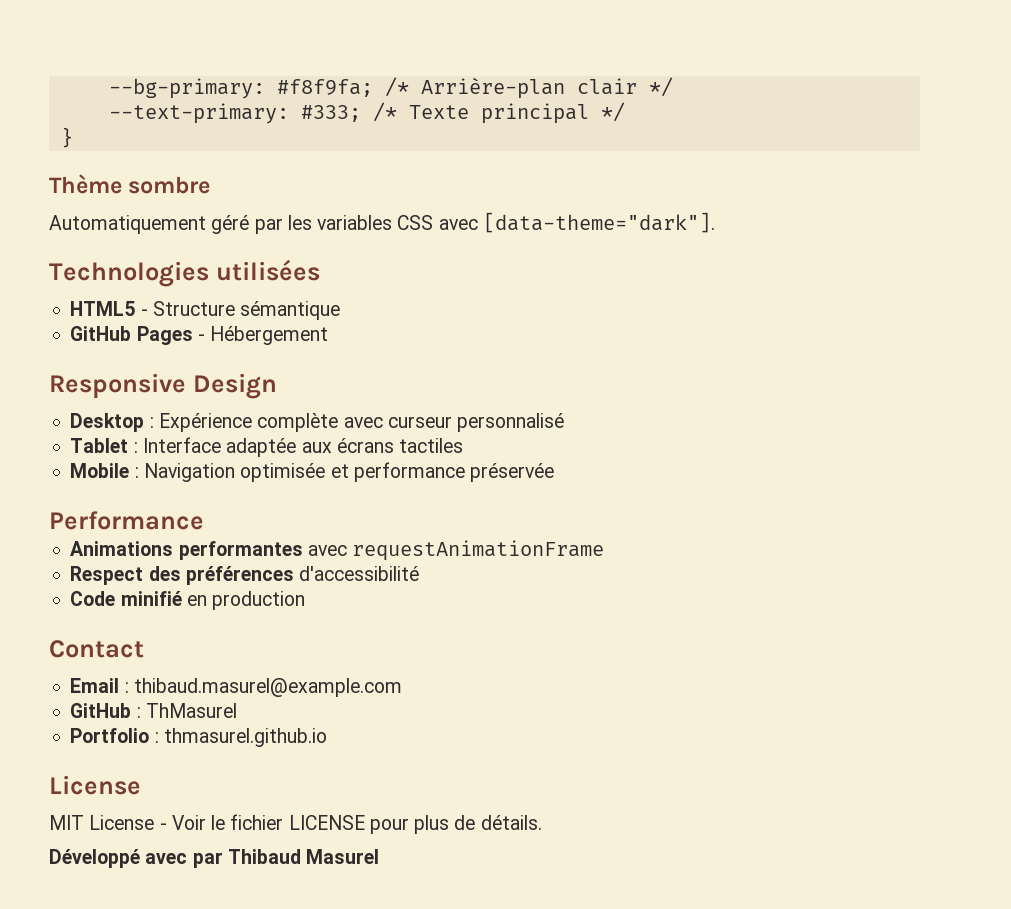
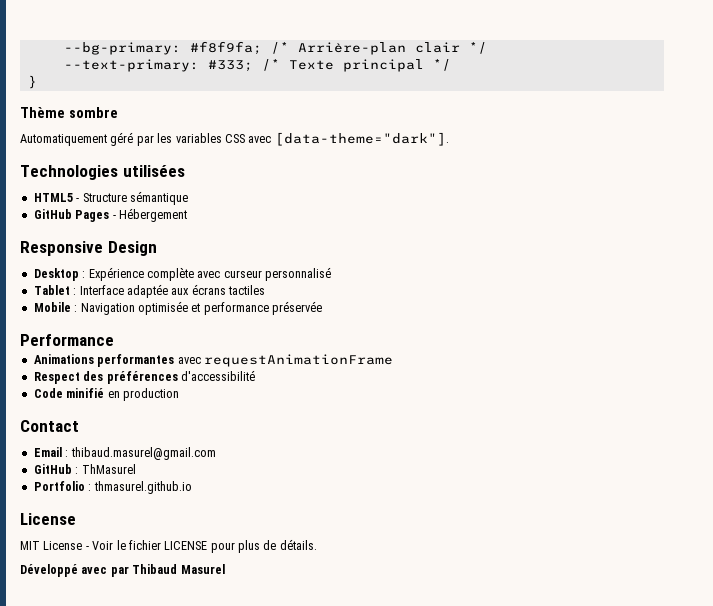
[133,678,402,697] thibaud.masurel@example.com -> [70,447,216,460] thibaud.masurel@gmail.com

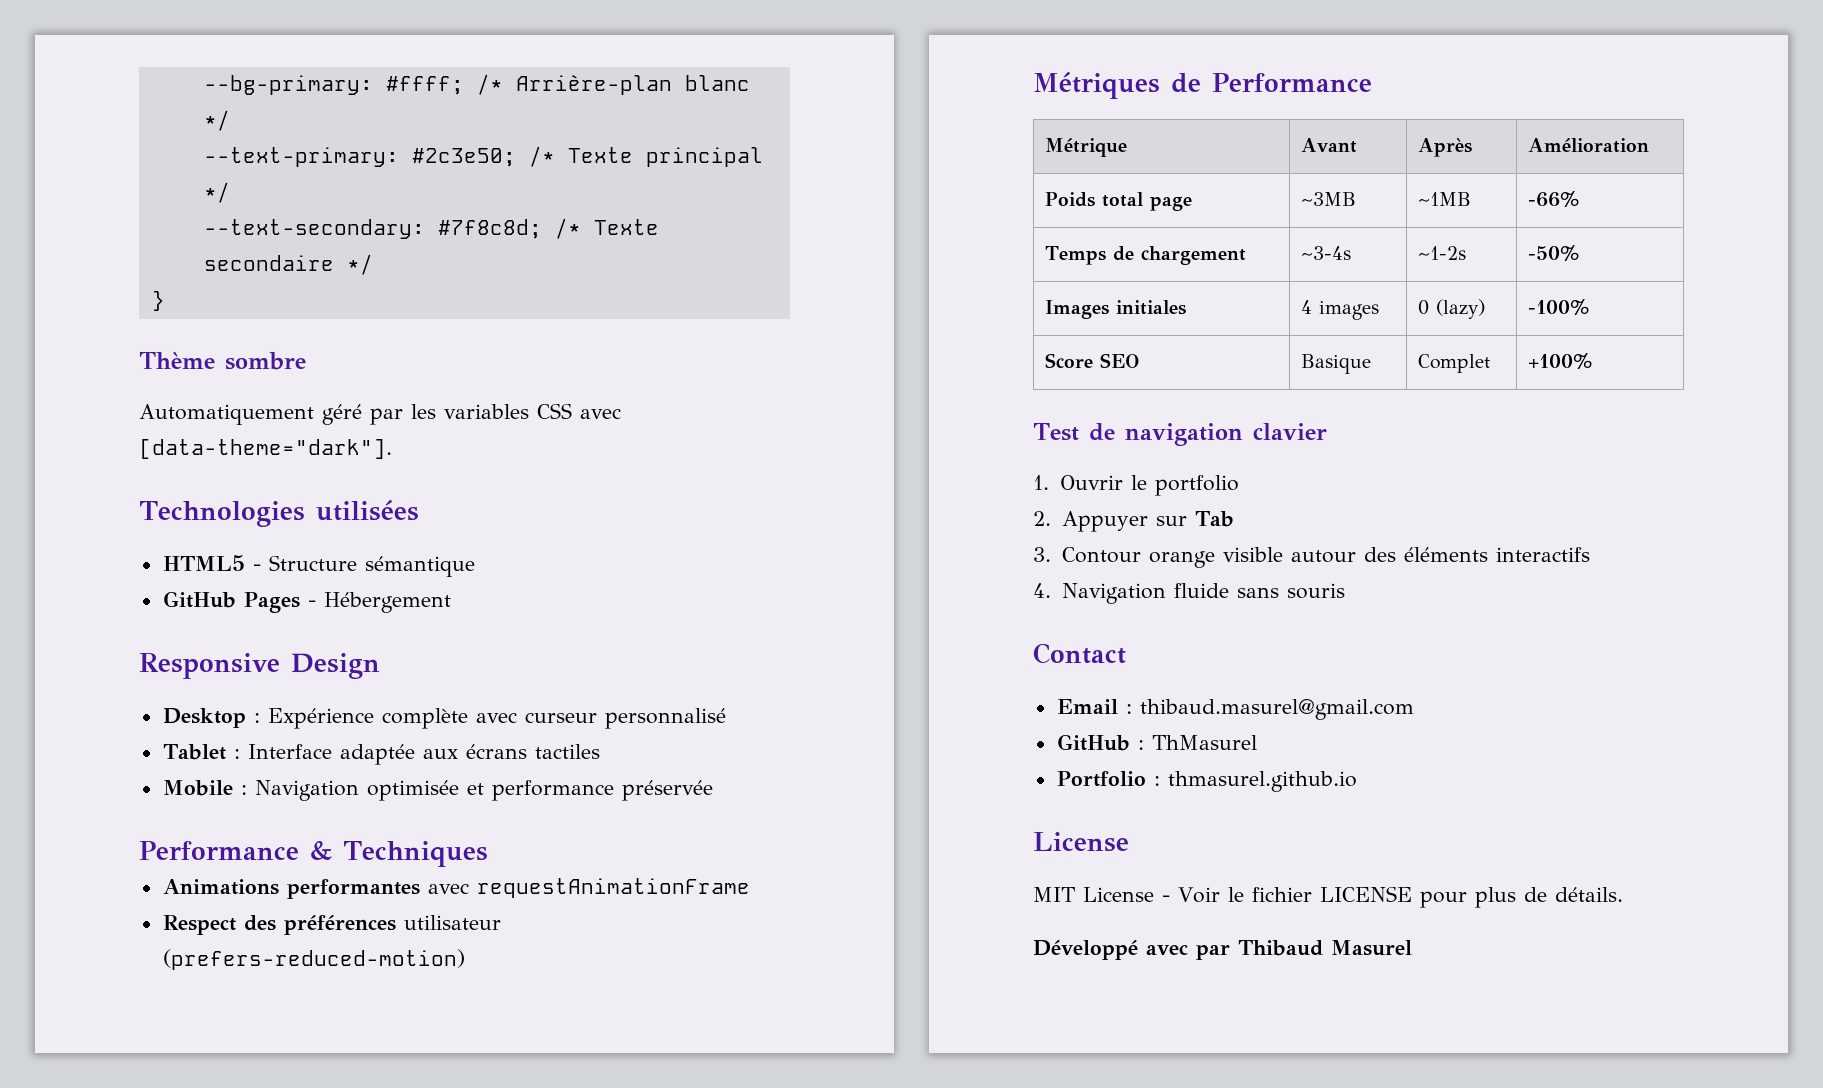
[189,41,262,55] #f8f9fa; -> [385,76,464,95] #ffff;
[414,42,460,53] clair -> [684,75,750,91] blanc
[207,60,253,72] #333; -> [411,148,516,167] #2c3e50;
(451, 65) none -> [203,218,659,239] [203,254,373,275] // --text-secondary: #7f8c8d; /* Texte secondaire */
(114, 340) none -> [309,841,488,867] & Techniques
[180,370,255,381] [33,388,179,401] d'accessibilité // Code minifié en production -> [403,915,501,930] [162,949,465,970] [1033,72,1372,99] [1044,138,1127,157] [1300,138,1357,153] [1417,138,1472,157] [1527,138,1649,153] [1044,192,1192,211] [1300,192,1356,206] [1417,192,1471,206] [1527,190,1579,207] [1044,246,1246,265] [1300,246,1351,260] [1417,246,1466,260] [1527,244,1579,261] [1044,300,1186,319] [1300,300,1379,320] [1417,299,1485,319] [1527,298,1589,315] [1044,353,1140,368] [1300,354,1371,374] [1417,354,1490,373] [1527,352,1592,369] [1033,423,1327,446] [1033,475,1239,496] [1033,511,1234,532] [1033,547,1590,568] [1033,583,1345,604] utilisateur (prefers-reduced-motion) // Métriques de Performance // Métrique | Avant | Après | Amélioration // Poids total page | ~3MB | ~1MB | -66% // Temps de chargement | ~3-4s | ~1-2s | -50% // Images initiales | 4 images | 0 (lazy) | -100% // Score SEO | Basique | Complet | +100% // Test de navigation clavier // 1. Ouvrir le portfolio // 2. Appuyer sur Tab // 3. Contour orange visible autour des éléments interactifs // 4. Navigation fluide sans souris

